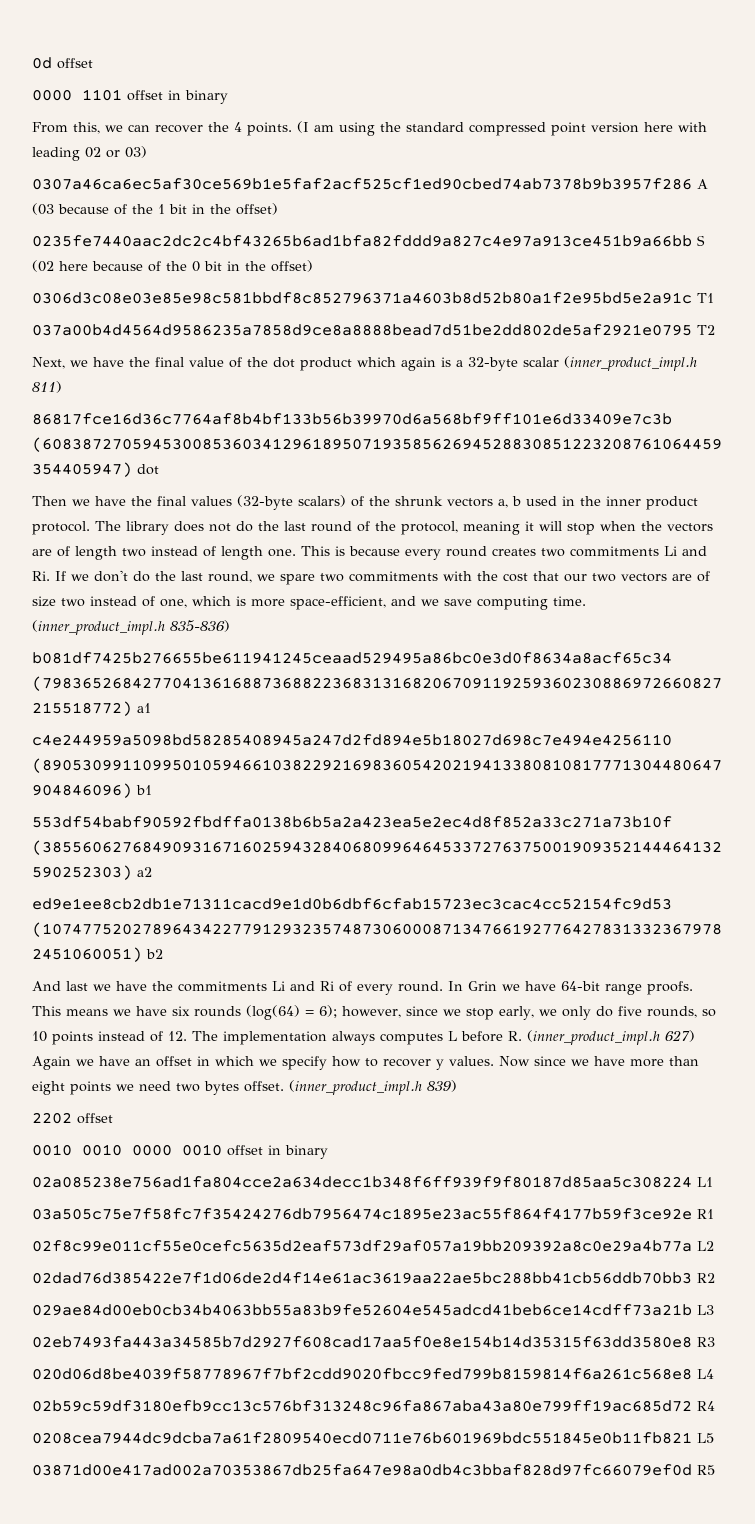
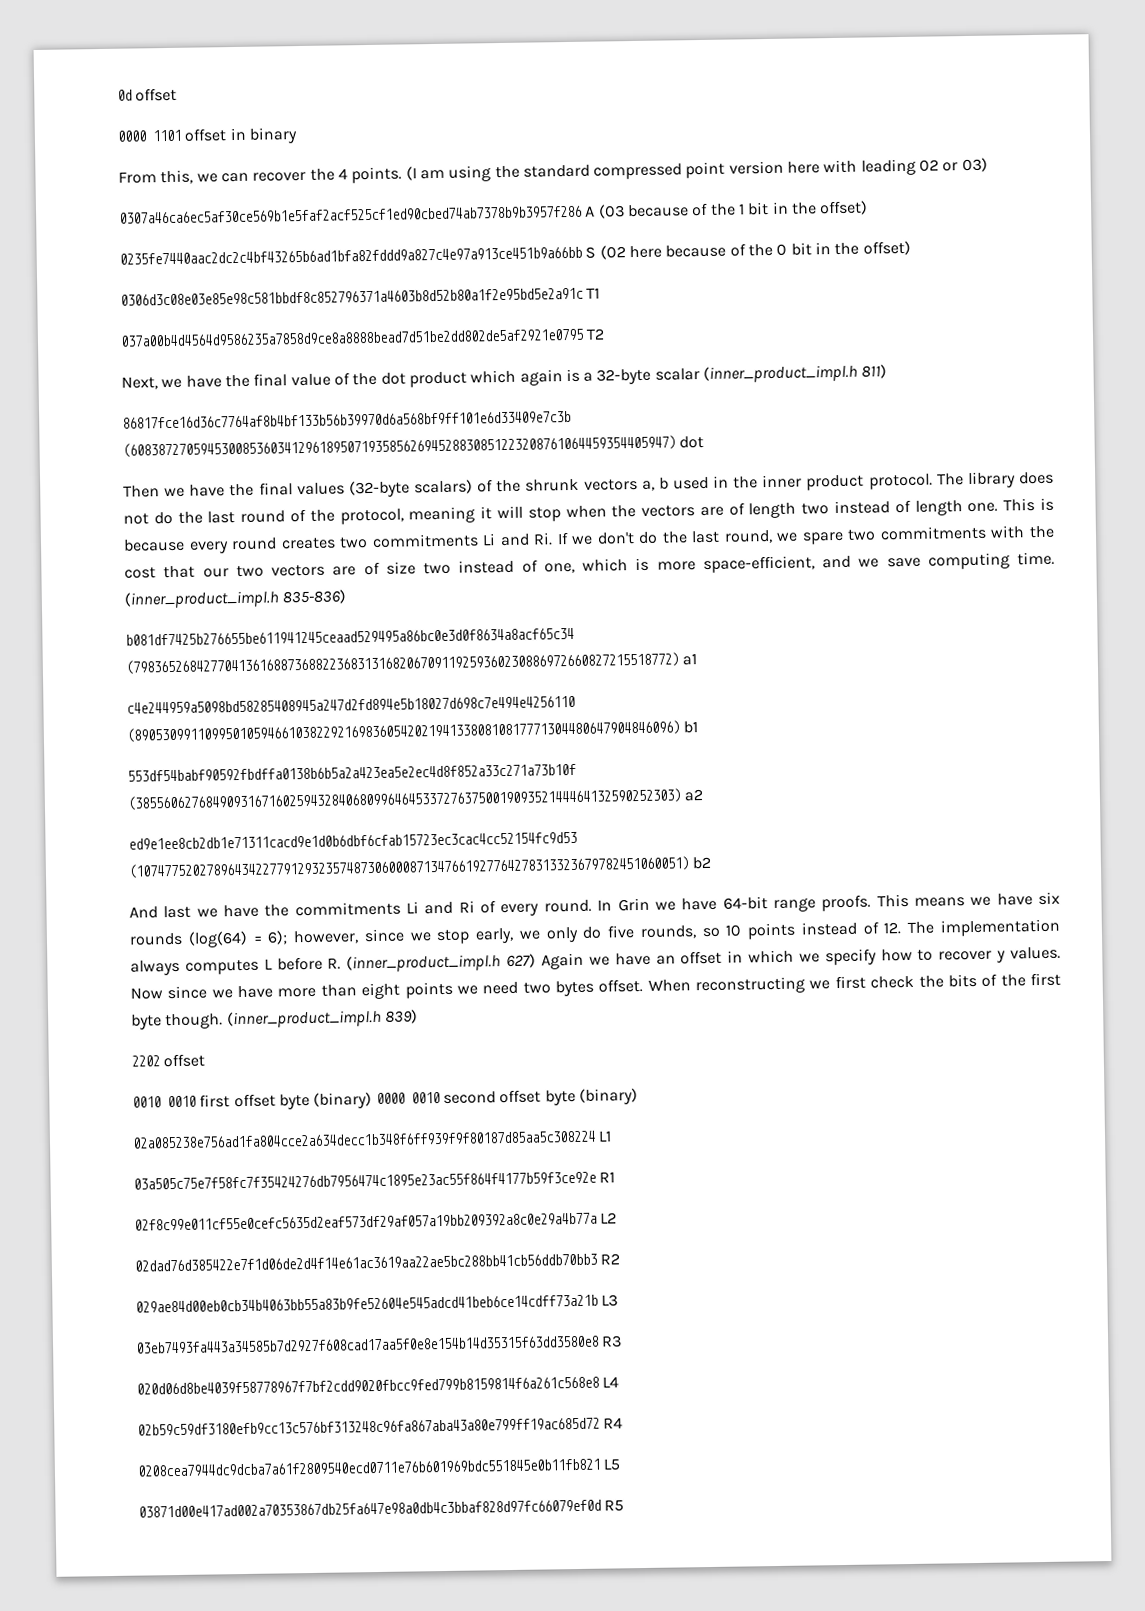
(284, 1086) none -> [647,972,1062,995] [131,1013,224,1030] When reconstructing we first check the bits of the first byte though.
[132,1144,328,1159] 0000 0010 offset in binary -> [199,1088,638,1110] first offset byte (binary) 0000 0010 second offset byte (binary)
[32,1336,692,1348] 02eb7493fa443a34585b7d2927f608cad17aa5f0e8e154b14d35315f63dd3580e8 -> [136,1335,599,1354] 03eb7493fa443a34585b7d2927f608cad17aa5f0e8e154b14d35315f63dd3580e8

